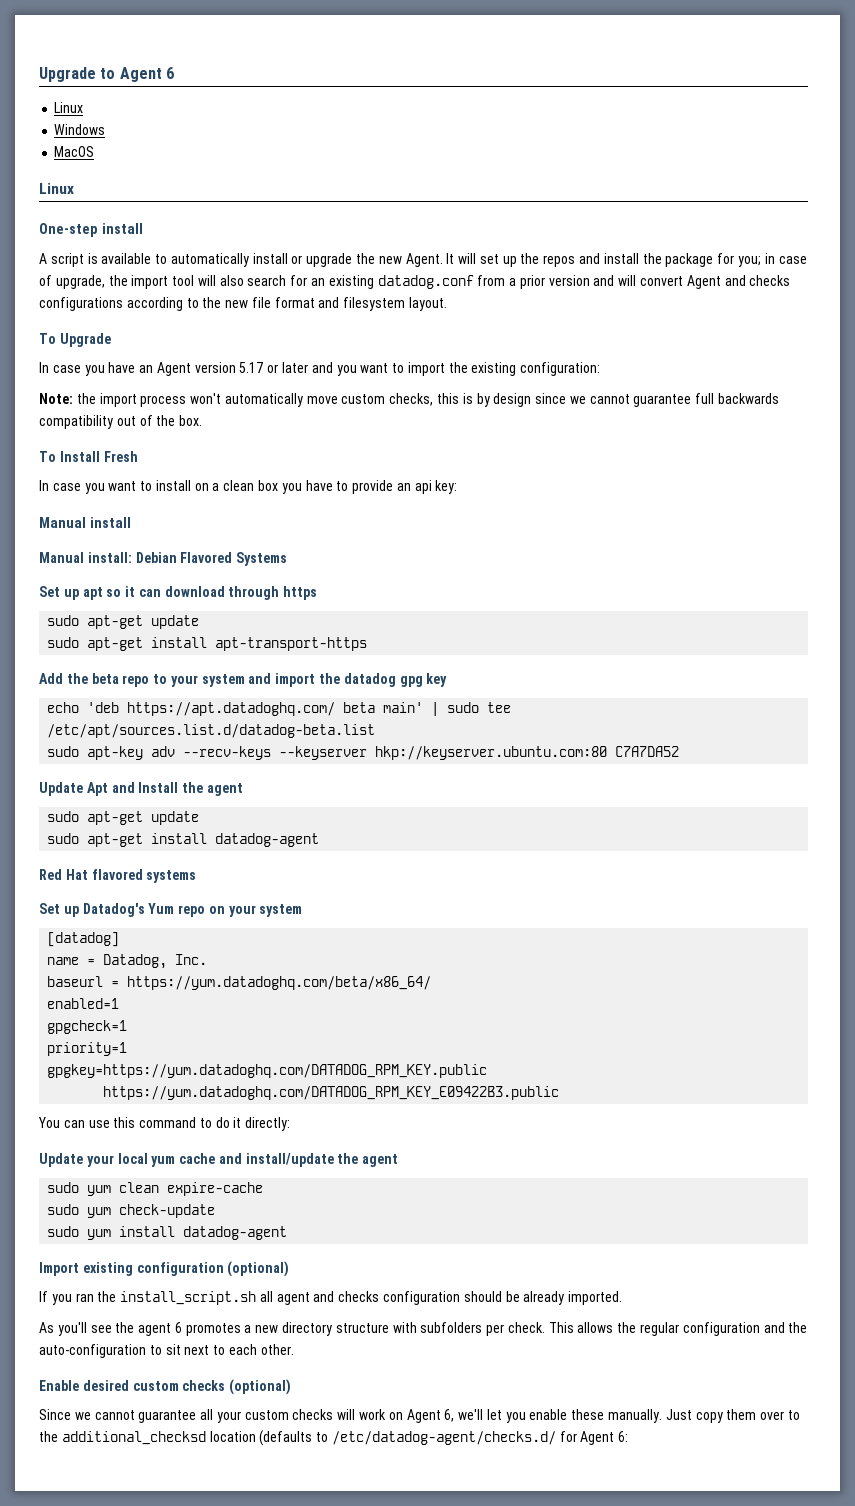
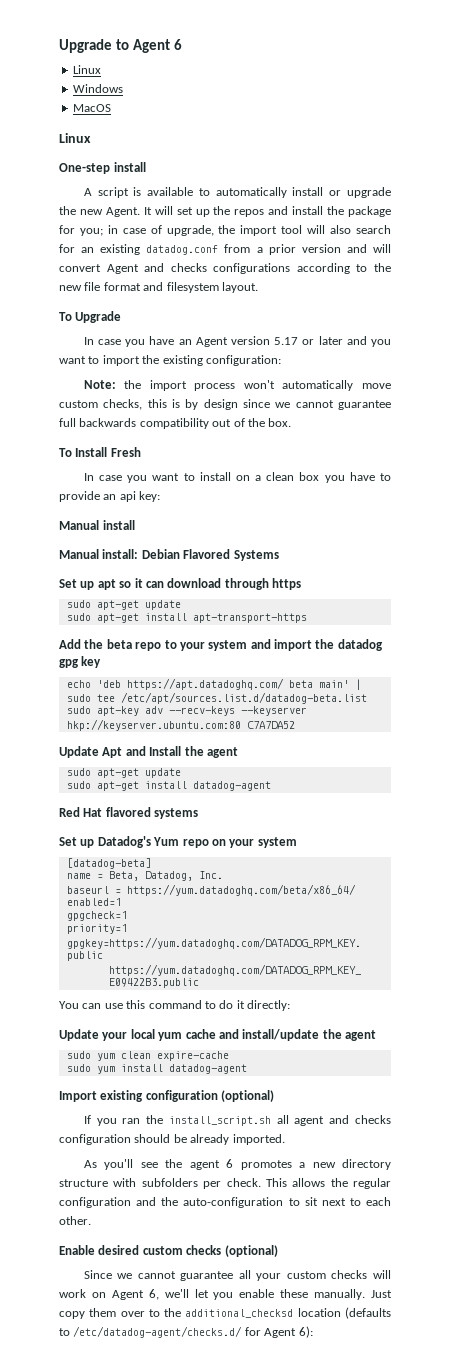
[47,932,120,947] [datadog] -> [66,858,151,869] [datadog-beta]
(96, 962) none -> [108,871,139,881] Beta,
[47,1204,216,1218] // sudo yum check-update -> (229, 1056) none
[618,1431,629,1442] 6: -> [298,1326,313,1338] 6):

